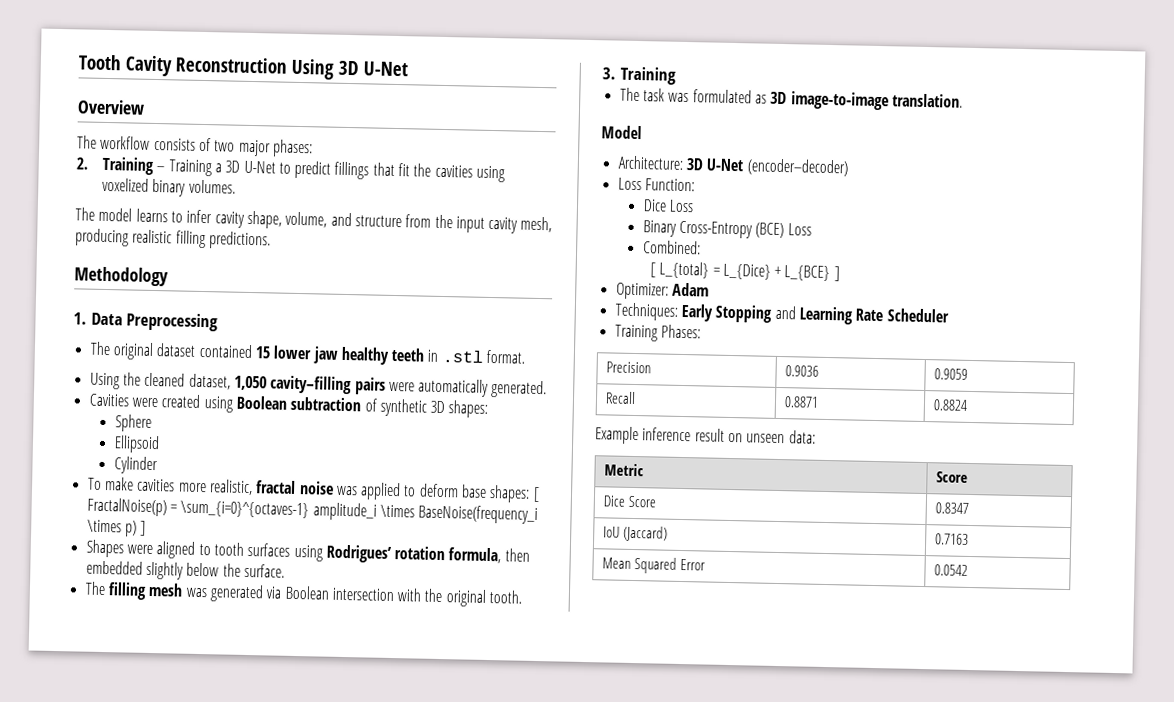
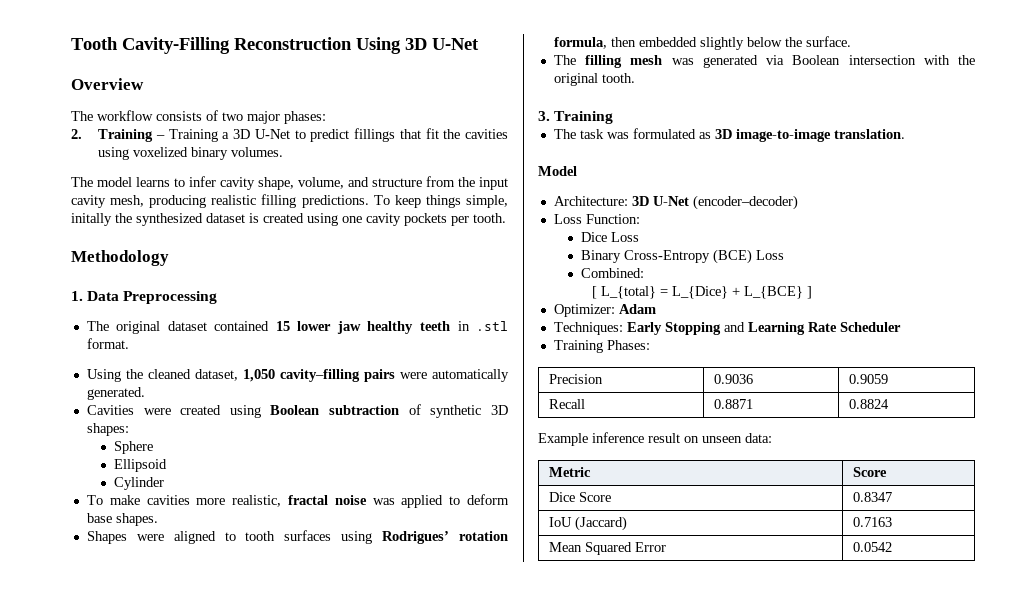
[125,55,173,77] Cavity -> [122,37,230,54] Cavity-Filling
(271, 240) none -> [373,195,508,208] [71,213,506,226] To keep things simple, initally the synthesized dataset is created using one cavity pockets per tooth.
[489,485,540,503] [86,497,539,525] [86,519,147,537] shapes: [ FractalNoise(p) = \sum_{i=0}^{octaves-1} amplitude_i \times BaseNoise(frequency_i \times p) ] -> [115,513,158,526] shapes.

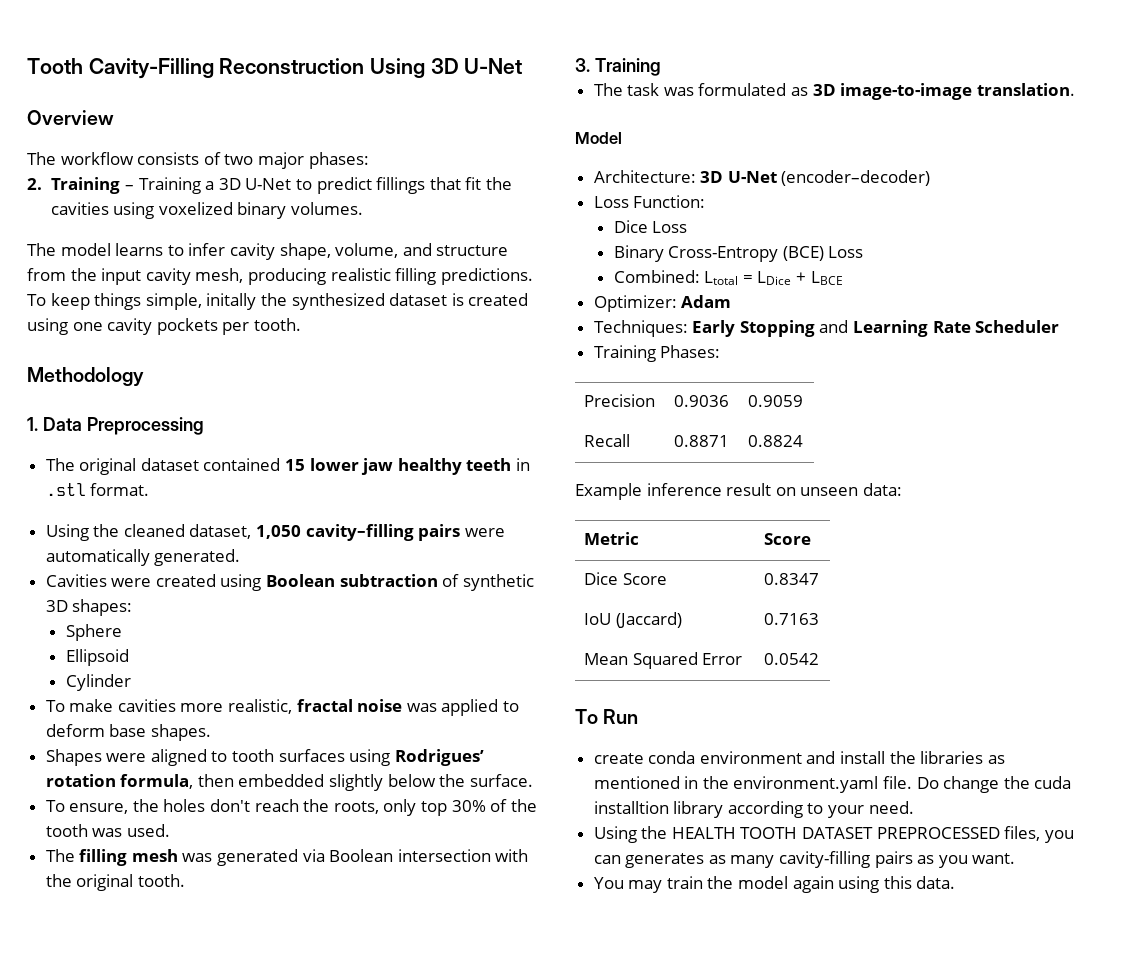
(851, 41) none -> [45,799,537,816] [45,824,170,837] // To ensure, the holes don't reach the roots, only top 30% of the tooth was used.
[592,286,813,299] // [ L_{total} = L_{Dice} + L_{BCE} ] -> [704,271,843,285] Ltotal = LDice + LBCE
(892, 547) none -> [575,709,639,724] [593,751,1005,764] [593,776,1072,793] [593,801,914,818] [593,826,1074,843] [593,851,1016,868] [593,876,956,893] // To Run // create conda environment and install the libraries as mentioned in the environment.yaml file. Do change the cuda installtion library according to your need. // Using the HEALTH TOOTH DATASET PREPROCESSED files, you can generates as many cavity-filling pairs as you want. // You may train the model again using this data.

